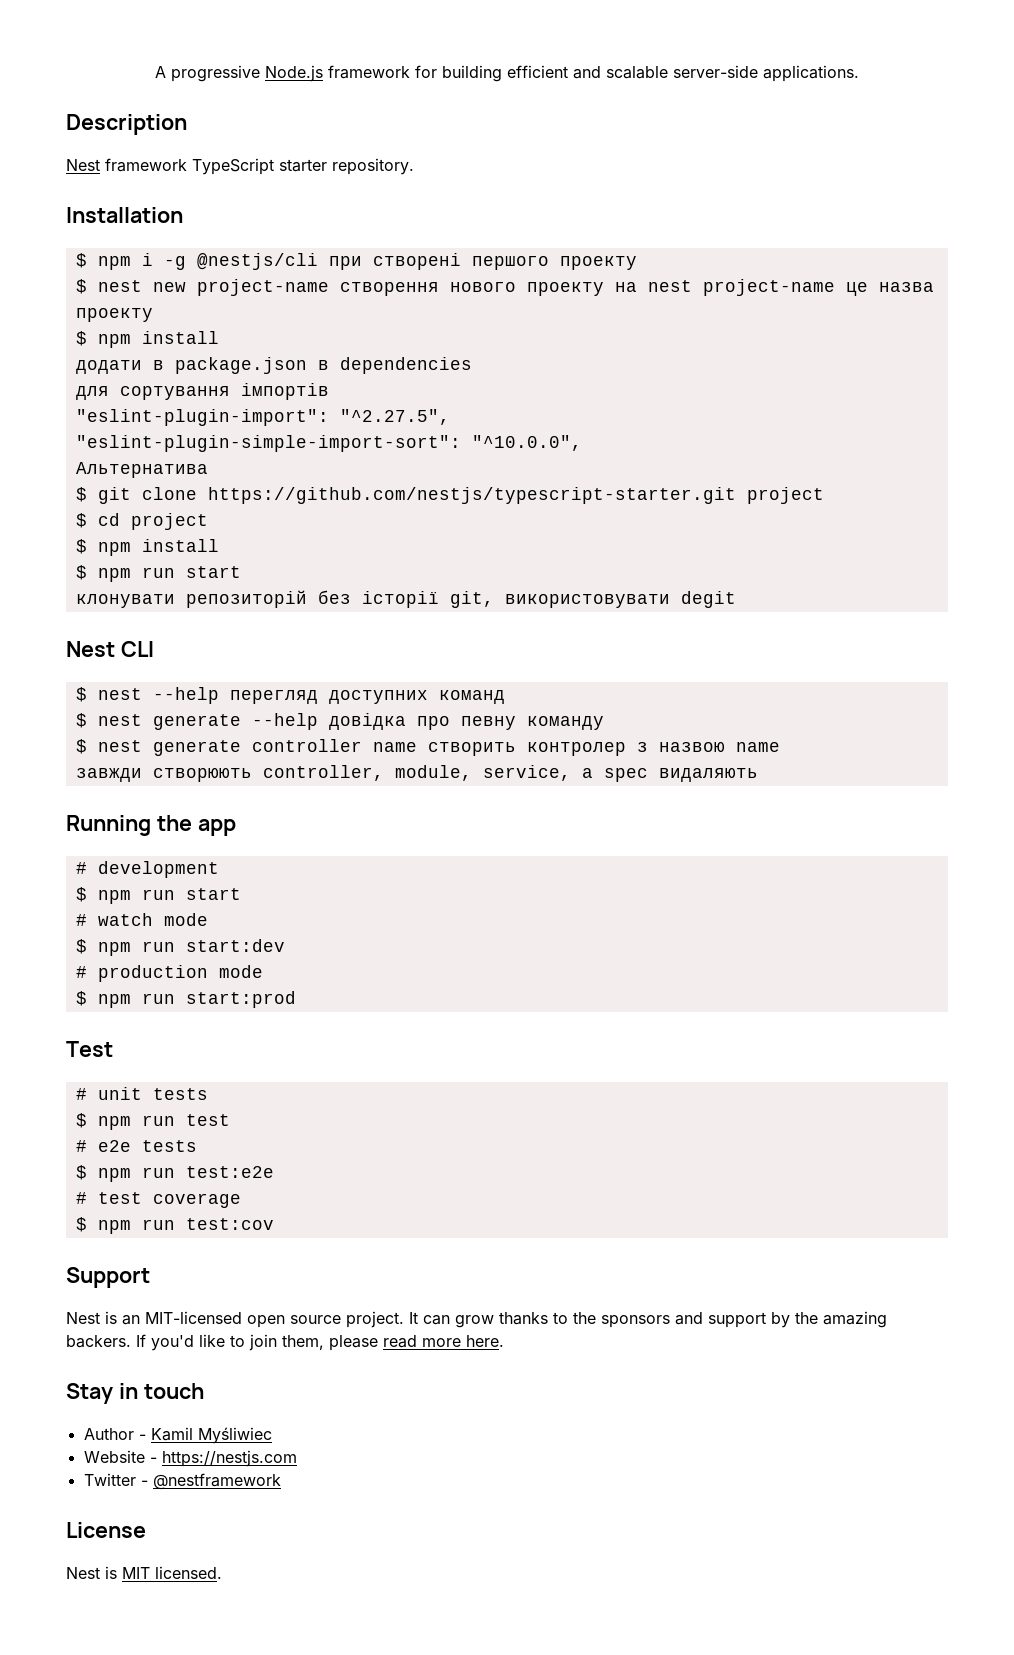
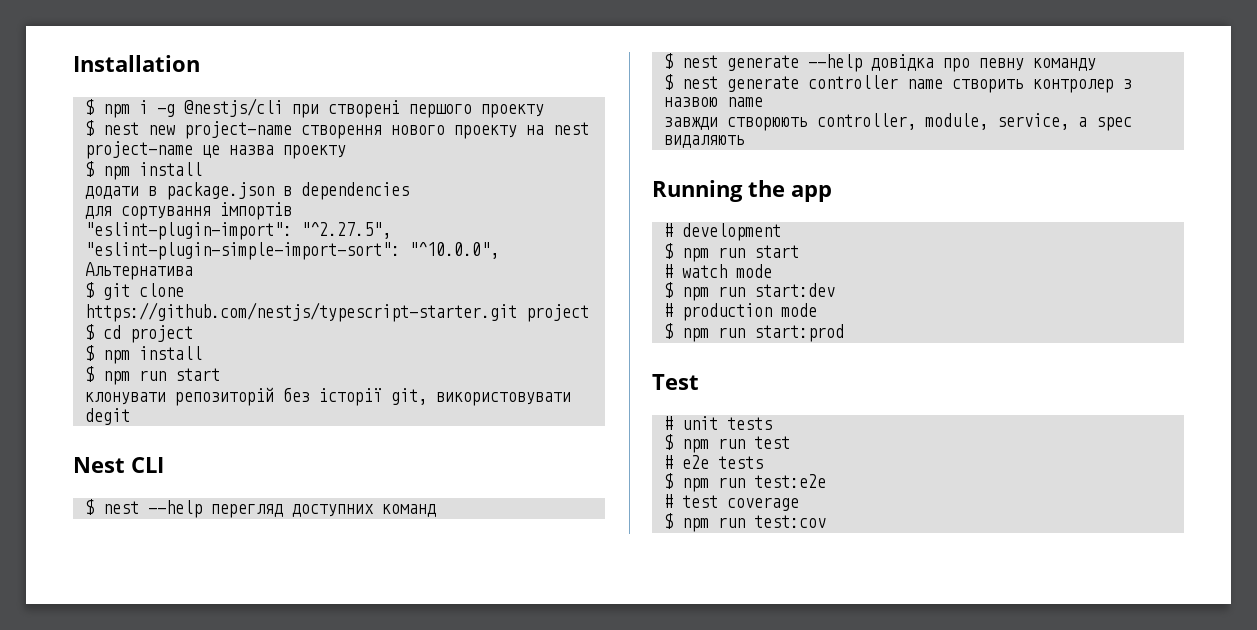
[155,65,859,82] [66,114,187,135] [66,158,414,175] A progressive Node.js framework for building efficient and scalable server-side applications. // Description // Nest framework TypeScript starter repository. // -> (73, 63) none
[66,1267,150,1288] [66,1311,887,1328] [66,1334,504,1351] [66,1383,204,1404] [83,1427,272,1444] [83,1450,297,1467] [83,1473,281,1490] [66,1522,146,1538] [66,1566,222,1579] // Support // Nest is an MIT-licensed open source project. It can grow thanks to the sponsors and support by the amazing backers. If you'd like to join them, please read more here. // Stay in touch // Author - Kamil Myśliwiec // Website - https://nestjs.com // Twitter - @nestframework // License // Nest is MIT licensed. -> (826, 521) none

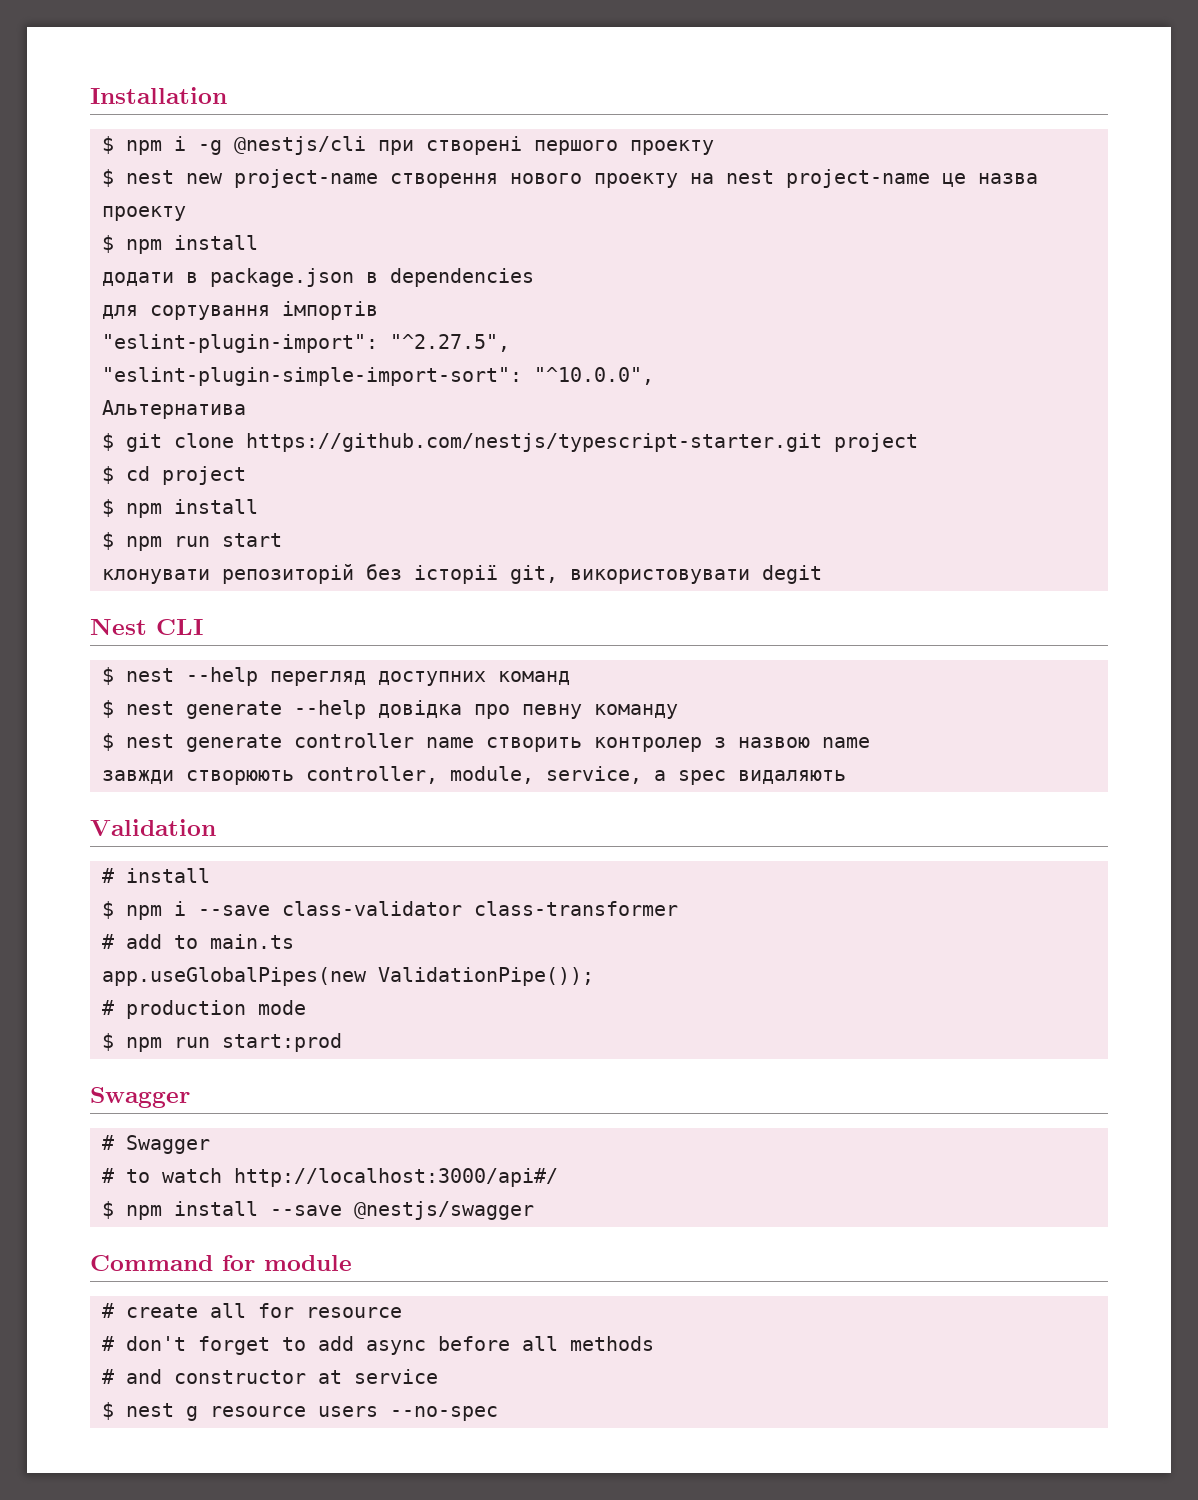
[652,180,832,202] [664,223,781,241] [664,243,799,262] [664,264,772,278] [664,282,835,301] Running the app // # development // $ npm run start // # watch mode // $ npm run start:dev -> [90,819,216,836] [102,868,211,883] [102,901,679,920] [102,934,295,949] [102,967,595,986] Validation // # install // $ npm i --save class-validator class-transformer // # add to main.ts // app.useGlobalPipes(new ValidationPipe());
[652,374,699,390] [664,416,772,430] [664,434,790,453] [664,455,763,469] [664,473,826,492] [664,494,799,511] [664,513,826,532] Test // # unit tests // $ npm run test // # e2e tests // $ npm run test:e2e // # test coverage // $ npm run test:cov -> [90,1087,190,1108] [102,1135,211,1154] [102,1168,559,1187] [102,1201,535,1220] [90,1255,352,1271] [102,1303,403,1318] [102,1336,655,1355] [102,1369,439,1384] [102,1402,499,1421] Swagger // # Swagger // # to watch http://localhost:3000/api#/ // $ npm install --save @nestjs/swagger // Command for module // # create all for resource // # don't forget to add async before all methods // # and constructor at service // $ nest g resource users --no-spec

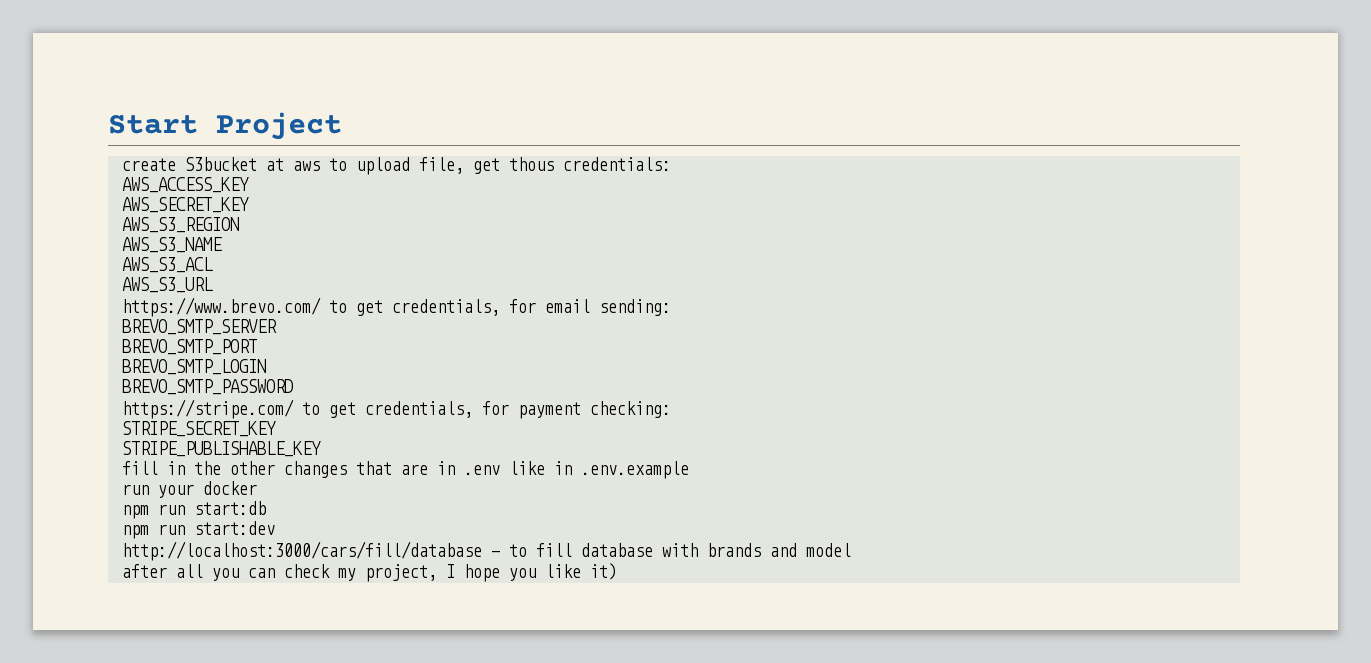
[90,87,227,104] [102,136,715,155] [102,169,1039,188] [102,206,187,221] [102,235,259,254] [102,268,535,287] [102,301,379,320] [102,334,511,353] [102,367,655,386] [102,400,247,419] [102,433,919,452] [102,466,247,485] [102,499,259,518] [102,532,283,551] [102,564,823,584] [90,618,203,635] [102,667,571,686] [102,700,679,719] [102,733,871,752] [102,766,847,785] [90,819,216,836] [102,868,211,883] [102,901,679,920] [102,934,295,949] [102,967,595,986] [102,1000,307,1019] [102,1033,343,1052] [90,1087,190,1108] [102,1135,211,1154] [102,1168,559,1187] [102,1201,535,1220] [90,1255,352,1271] [102,1303,403,1318] [102,1336,655,1355] [102,1369,439,1384] [102,1402,499,1421] Installation // $ npm i -g @nestjs/cli при створені першого проекту // $ nest new project-name створення нового проекту на nest project-name це назва проекту // $ npm install // додати в package.json в dependencies // для сортування імпортів // "eslint-plugin-import": "^2.27.5", // "eslint-plugin-simple-import-sort": "^10.0.0", // Альтернатива // $ git clone https://github.com/nestjs/typescript-starter.git project // $ cd project // $ npm install // $ npm run start // клонувати репозиторій без історії git, використовувати degit // Nest CLI // $ nest --help перегляд доступних команд // $ nest generate --help довідка про певну команду // $ nest generate controller name створить контролер з назвою name // завжди створюють controller, module, service, а spec видаляють // Validation // # install // $ npm i --save class-validator class-transformer // # add to main.ts // app.useGlobalPipes(new ValidationPipe()); // # production mode // $ npm run start:prod // Swagger // # Swagger // # to watch http://localhost:3000/api#/ // $ npm install --save @nestjs/swagger // Command for module // # create all for resource // # don't forget to add async before all methods // # and constructor at service // $ nest g resource users --no-spec -> [108,112,342,140] [121,157,671,175] [121,177,249,193] [121,197,249,213] [121,217,239,233] [121,237,222,253] [121,257,213,273] [121,277,213,293] [121,297,671,317] [121,319,277,335] [121,339,257,355] [121,359,266,375] [121,379,293,395] [121,399,671,419] [121,421,276,437] [121,441,321,457] [121,461,689,479] [121,481,257,498] [121,501,266,519] [121,521,275,539] [121,541,851,561] [121,563,617,582] Start Project // create S3bucket at aws to upload file, get thous credentials: // AWS_ACCESS_KEY // AWS_SECRET_KEY // AWS_S3_REGION // AWS_S3_NAME // AWS_S3_ACL // AWS_S3_URL // https://www.brevo.com/ to get credentials, for email sending: // BREVO_SMTP_SERVER // BREVO_SMTP_PORT // BREVO_SMTP_LOGIN // BREVO_SMTP_PASSWORD // https://stripe.com/ to get credentials, for payment checking: // STRIPE_SECRET_KEY // STRIPE_PUBLISHABLE_KEY // fill in the other changes that are in .env like in .env.example // run your docker // npm run start:db // npm run start:dev // http://localhost:3000/cars/fill/database - to fill database with brands and model // after all you can check my project, I hope you like it)

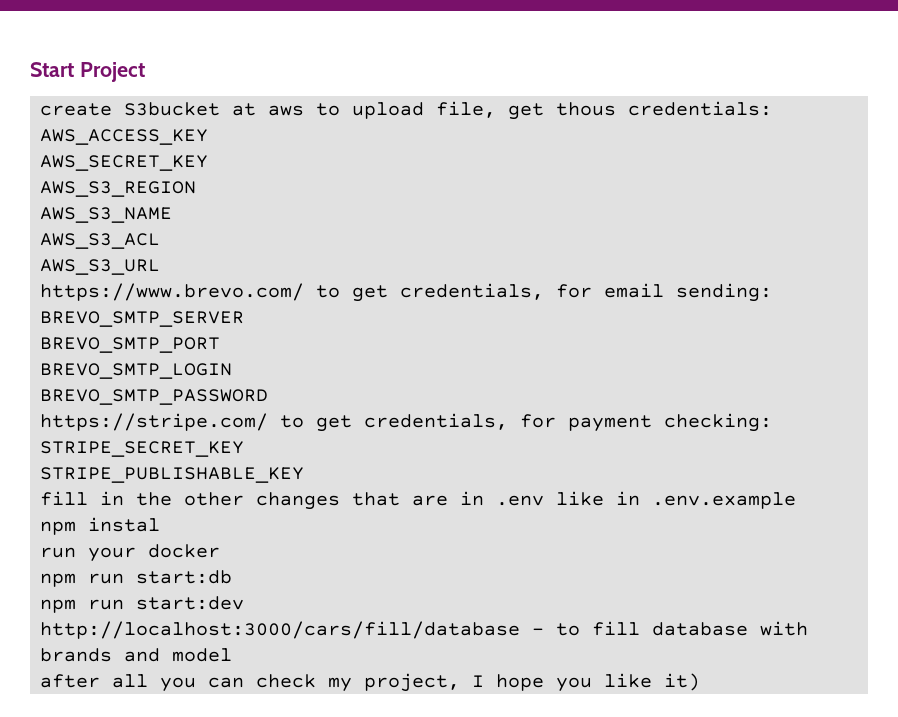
(689, 470) none -> [40,517,161,535] // npm instal

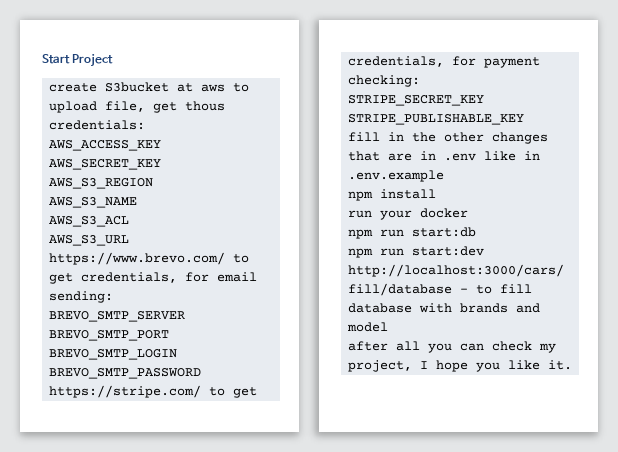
[88,517,161,532] instal -> [379,189,436,199] install
[664,673,701,691] it) -> [547,360,572,370] it.

